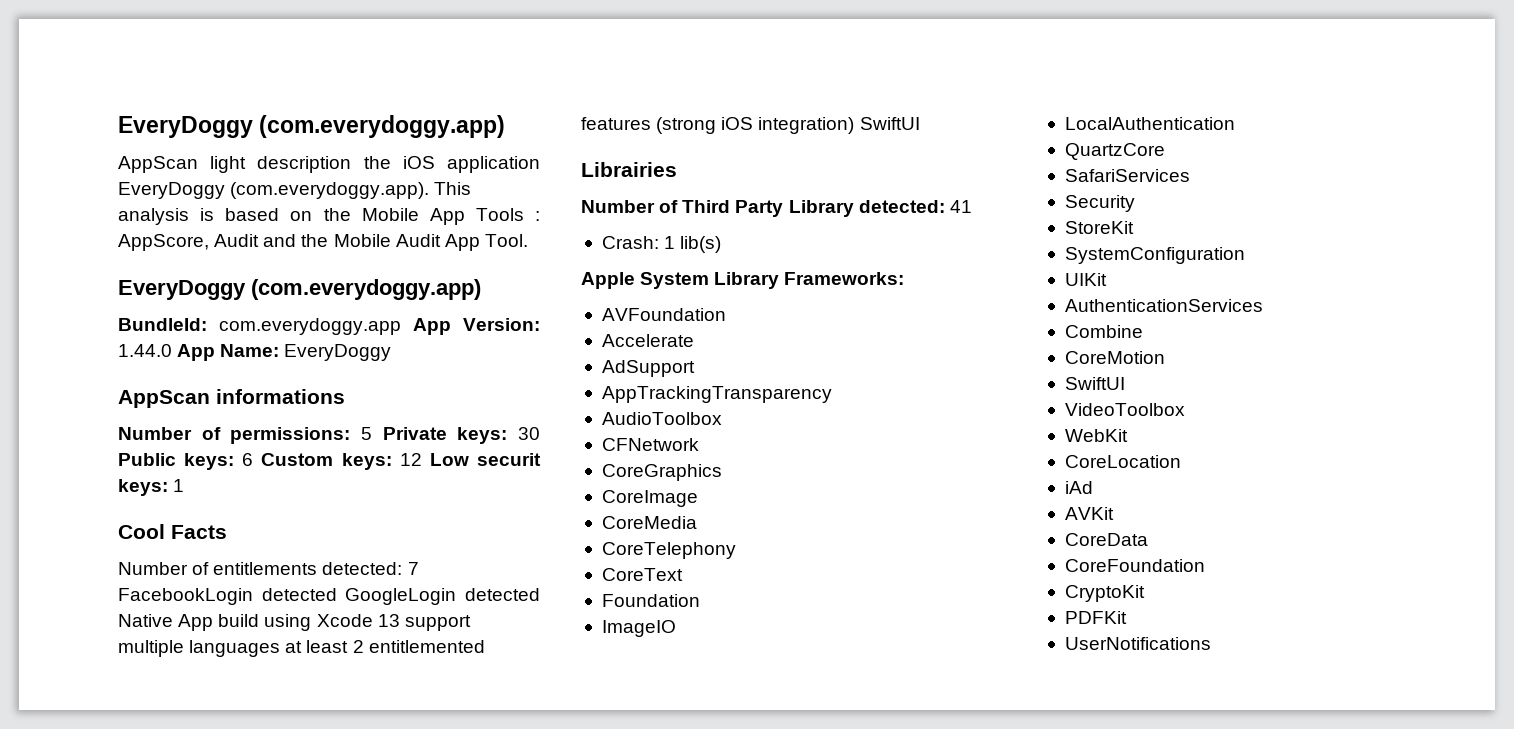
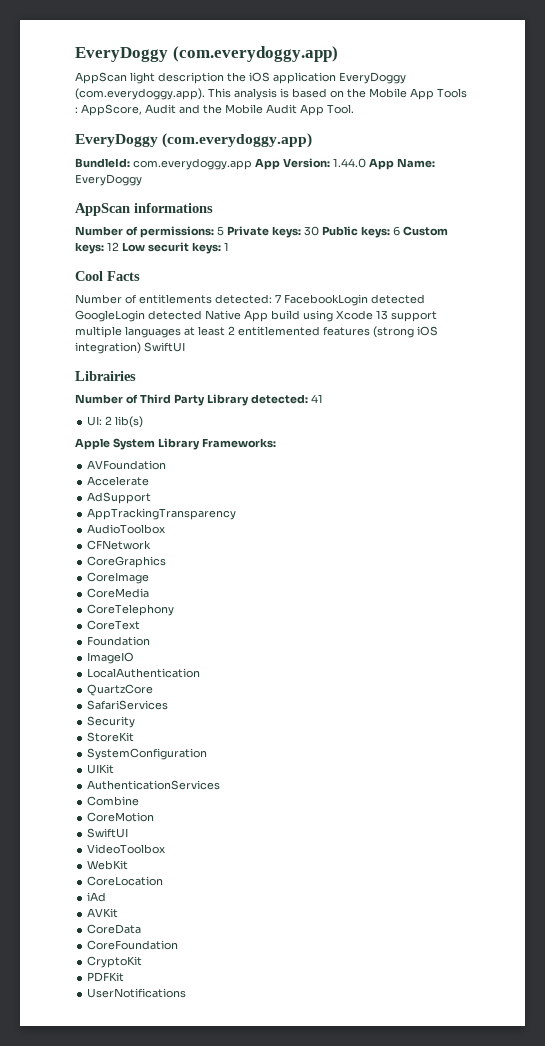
[601,236,676,249] Crash: 1 -> [87,416,113,426] UI: 2

